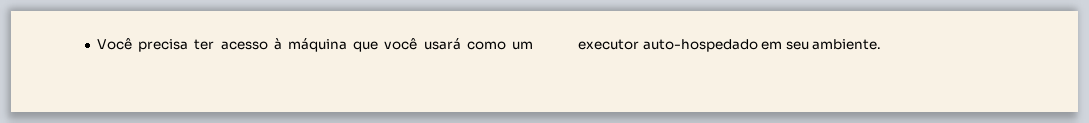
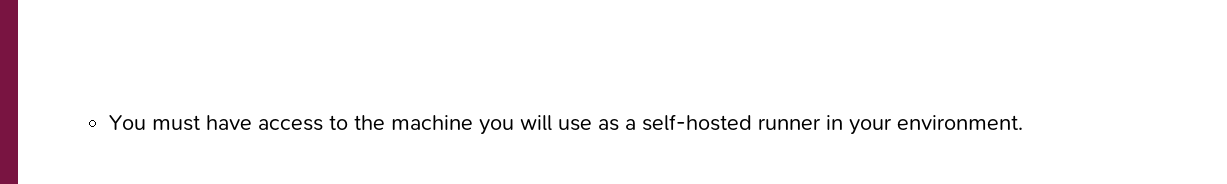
[96,38,882,52] Você precisa ter acesso à máquina que você usará como um executor auto-hospedado em seu ambiente. -> [109,114,1024,135] You must have access to the machine you will use as a self-hosted runner in your environment.

